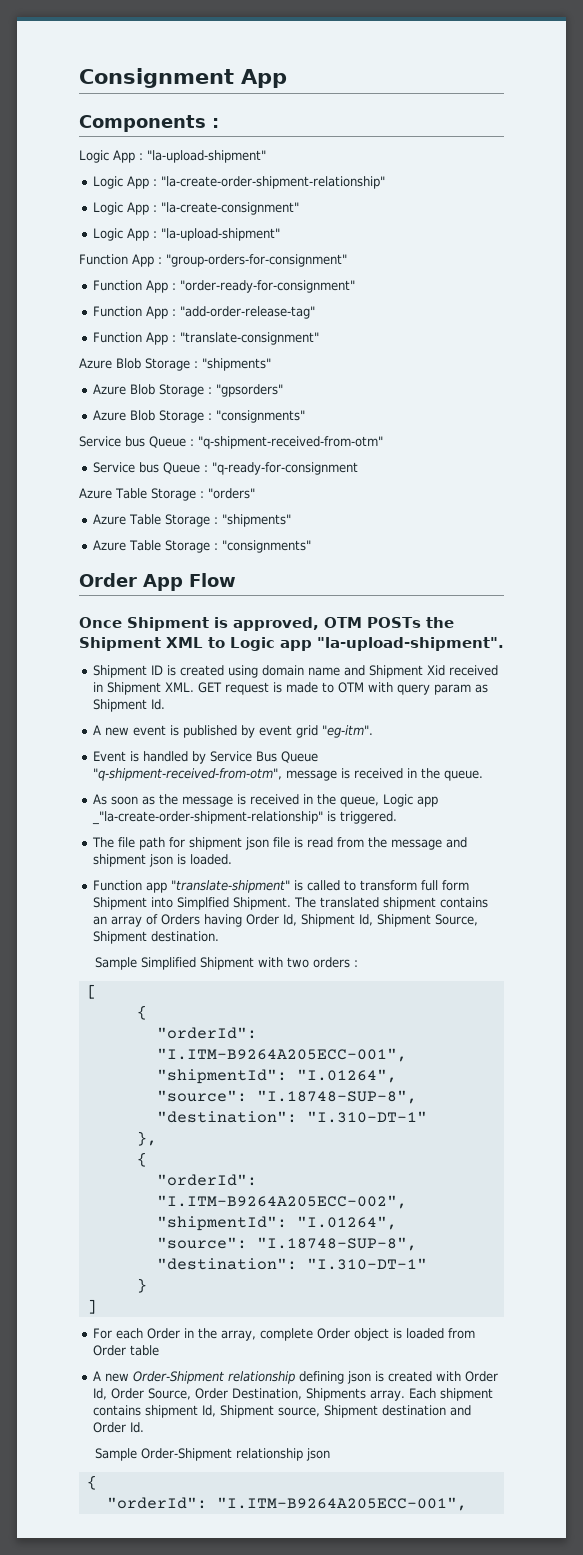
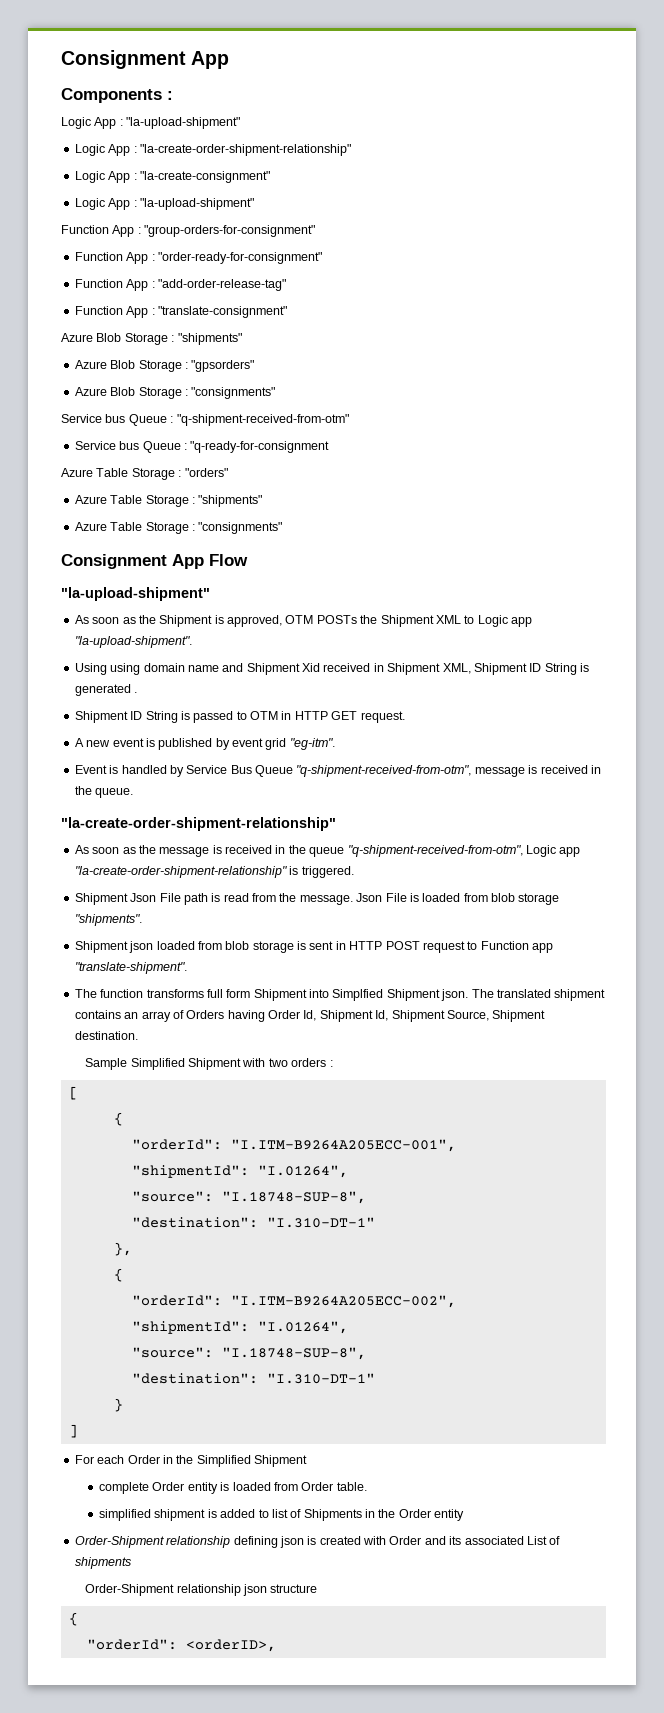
[79,573,137,587] Order -> [61,554,167,569] Consignment
[79,617,122,628] Once -> [61,587,210,601] [74,615,156,624] "la-upload-shipment" // As soon as the
[93,665,225,678] Shipment ID is created -> [74,663,107,675] Using
[165,682,489,695] [93,699,166,712] XML. GET request is made to OTM with query param as Shipment Id. -> [442,663,589,675] [74,684,138,696] [74,711,405,723] XML, Shipment ID String is generated . // Shipment ID String is passed to OTM in HTTP GET request.
(484, 775) none -> [61,817,336,831] // "la-create-order-shipment-relationship"
[340,794,439,807] [92,811,324,825] queue, Logic app _"la-create-order-shipment-relationship" -> [309,845,581,857] [74,866,287,878] queue "q-shipment-received-from-otm", Logic app "la-create-order-shipment-relationship"
[92,837,468,850] [93,854,233,867] [93,880,418,893] The file path for shipment json file is read from the message and shipment json is loaded. // Function app "translate-shipment" is called to transform -> [74,893,560,905] [74,914,142,926] [74,941,553,953] [74,962,187,974] [74,989,204,998] Shipment Json File path is read from the message. Json File is loaded from blob storage "shipments". // Shipment json loaded from blob storage is sent in HTTP POST request to Function app "translate-shipment". // The function transforms
[233,897,292,910] Shipment. -> [386,989,469,1001] Shipment json.
[221,1330,257,1341] array, -> [196,1455,307,1467] Simplified Shipment //
[354,1328,390,1341] object -> [187,1482,218,1494] entity
[130,1345,160,1356] [93,1371,130,1382] table // A new -> [336,1482,367,1491] [99,1509,465,1521] table. // simplified shipment is added to list of Shipments in the Order entity //
[93,1388,494,1401] [93,1405,472,1418] [93,1422,145,1433] [95,1448,138,1461] Id, Order Source, Order Destination, Shipments array. Each shipment contains shipment Id, Shipment source, Shipment destination and Order Id. // Sample -> [424,1536,561,1545] [74,1557,131,1569] and its associated List of shipments //
[86,1475,97,1490] [106,1497,467,1511] // { // "orderId": "I.ITM-B9264A205ECC-001", -> [270,1584,318,1593] [68,1612,78,1626] [86,1639,276,1652] structure // { // "orderId": <orderID>,

